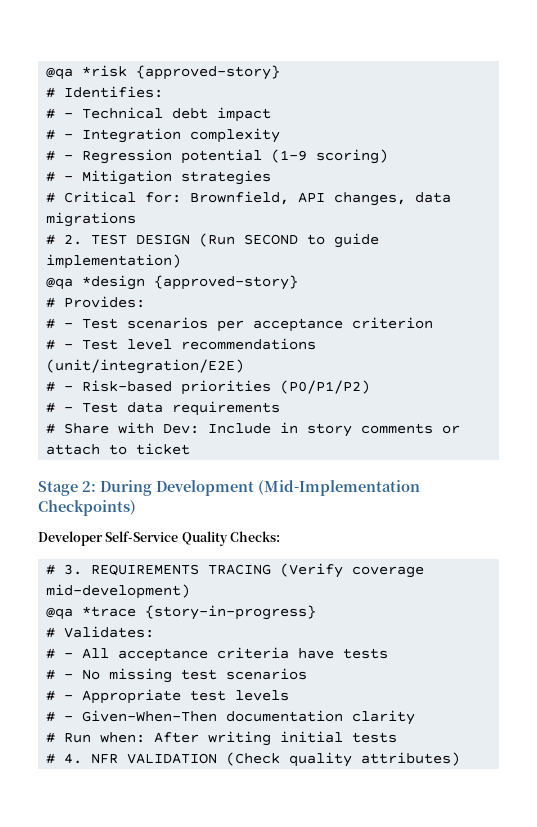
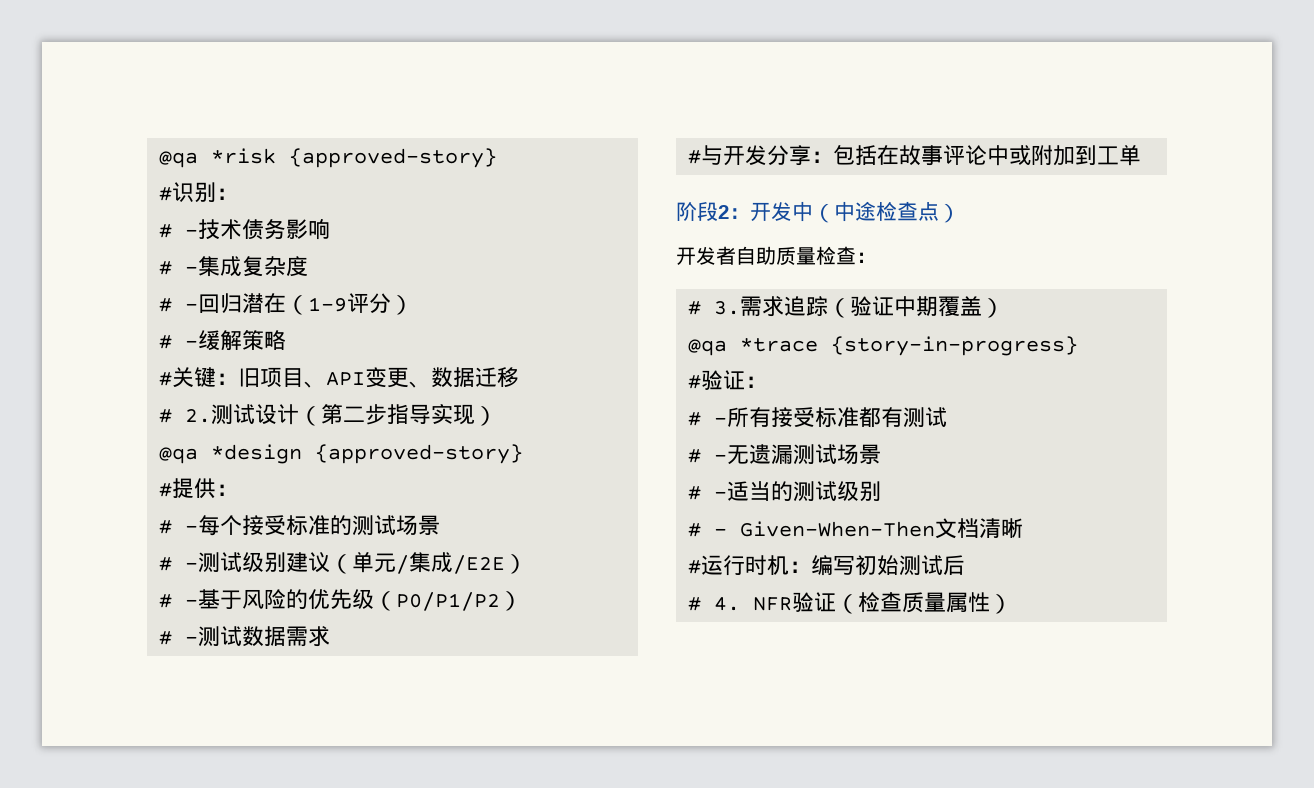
[63,86,163,98] [45,107,271,122] [45,128,280,143] [45,149,388,164] [45,170,271,185] [45,191,451,206] [45,212,136,227] [45,233,379,248] [45,254,181,269] Identifies: // # - Technical debt impact // # - Integration complexity // # - Regression potential (1-9 scoring) // # - Mitigation strategies // # Critical for: Brownfield, API changes, data migrations // # 2. TEST DESIGN (Run SECOND to guide implementation) -> [172,182,238,203] [159,218,330,240] [159,256,308,277] [159,293,413,315] [159,330,286,351] [159,367,519,388] [159,404,497,426] 识别： // # -技术债务影响 // # -集成复杂度 // # -回归潜在（1-9评分） // # -缓解策略 // #关键：旧项目、API变更、数据迁移 // # 2.测试设计（第二步指导实现）
[63,296,145,308] [45,317,433,332] [45,338,316,350] [45,359,244,374] [45,380,370,395] [45,401,280,416] [45,422,460,437] [45,443,190,455] [38,480,420,496] [38,500,136,516] [38,531,281,546] [45,563,424,578] [45,584,190,599] Provides: // # - Test scenarios per acceptance criterion // # - Test level recommendations (unit/integration/E2E) // # - Risk-based priorities (P0/P1/P2) // # - Test data requirements // # Share with Dev: Include in story comments or attach to ticket // Stage 2: During Development (Mid-Implementation Checkpoints) // Developer Self-Service Quality Checks: // # 3. REQUIREMENTS TRACING (Verify coverage mid-development) -> [172,478,238,499] [159,515,440,536] [159,552,527,574] [159,589,522,611] [159,626,330,647] [688,145,1141,166] [676,201,960,223] [676,246,876,265] [688,296,1004,318] 提供： // # -每个接受标准的测试场景 // # -测试级别建议（单元/集成/E2E） // # -基于风险的优先级（P0/P1/P2） // # -测试数据需求 // #与开发分享：包括在故事评论中或附加到工单 // 阶段2：开发中（中途检查点） // 开发者自助质量检查： // # 3.需求追踪（验证中期覆盖）
[63,626,154,638] [45,647,388,662] [45,668,307,683] [45,689,289,704] Validates: // # - All acceptance criteria have tests // # - No missing test scenarios // # - Appropriate test levels -> [701,370,767,390] [688,407,947,428] [688,444,881,465] [688,481,881,502] 验证： // # -所有接受标准都有测试 // # -无遗漏测试场景 // # -适当的测试级别
[225,710,415,725] [45,731,397,746] [45,752,460,767] documentation clarity // # Run when: After writing initial tests // # 4. NFR VALIDATION (Check quality attributes) -> [935,518,1023,539] [688,555,965,576] [688,592,1012,614] 文档清晰 // #运行时机：编写初始测试后 // # 4. NFR验证（检查质量属性）

